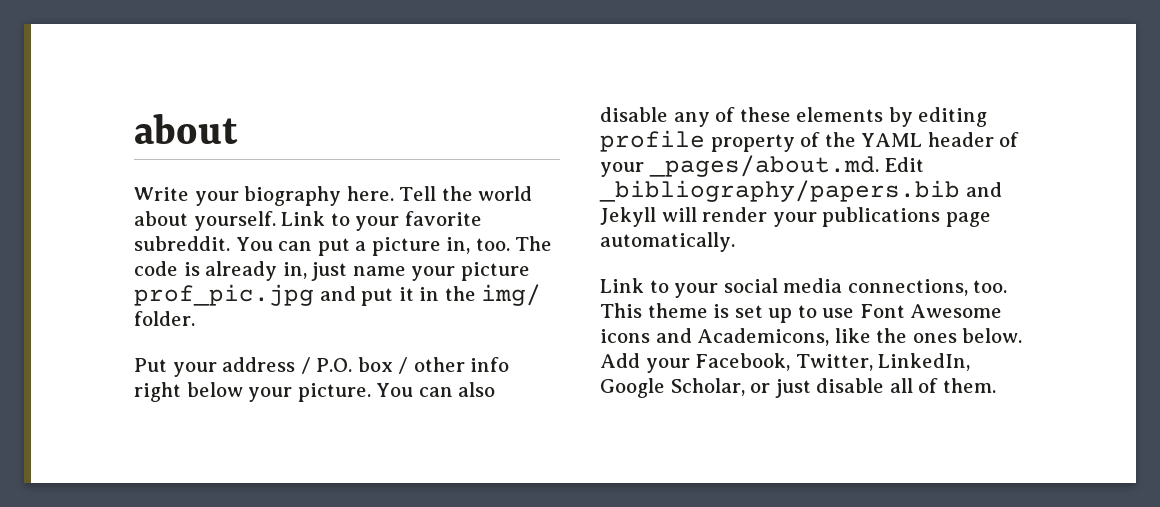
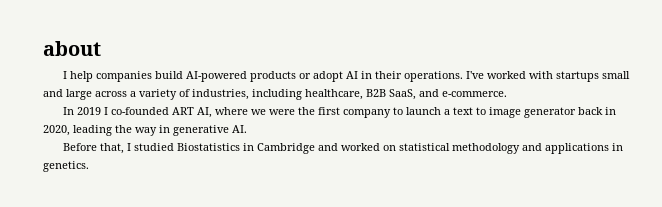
[134,186,533,206] [134,211,482,231] [134,236,553,256] [134,261,530,281] [134,284,542,306] [134,311,195,326] [134,357,510,377] [134,382,496,402] [600,107,988,127] [600,130,1020,152] [600,155,925,177] [599,180,1002,202] [600,207,991,227] [600,232,735,252] [600,278,1008,298] [600,303,1003,323] [600,328,1023,346] [600,353,971,373] [600,378,996,398] Write your biography here. Tell the world about yourself. Link to your favorite subreddit. You can put a picture in, too. The code is already in, just name your picture prof_pic.jpg and put it in the img/ folder. // Put your address / P.O. box / other info right below your picture. You can also disable any of these elements by editing profile property of the YAML header of your _pages/about.md. Edit _bibliography/papers.bib and Jekyll will render your publications page automatically. // Link to your social media connections, too. This theme is set up to use Font Awesome icons and Academicons, like the ones below. Add your Facebook, Twitter, LinkedIn, Google Scholar, or just disable all of them. -> [62,71,630,82] [43,89,507,100] [62,107,616,118] [43,125,247,136] [62,143,623,154] [43,161,89,172] I help companies build AI-powered products or adopt AI in their operations. I've worked with startups small and large across a variety of industries, including healthcare, B2B SaaS, and e-commerce. // In 2019 I co-founded ART AI, where we were the first company to launch a text to image generator back in 2020, leading the way in generative AI. // Before that, I studied Biostatistics in Cambridge and worked on statistical methodology and applications in genetics.

